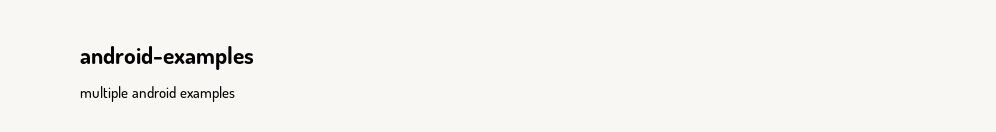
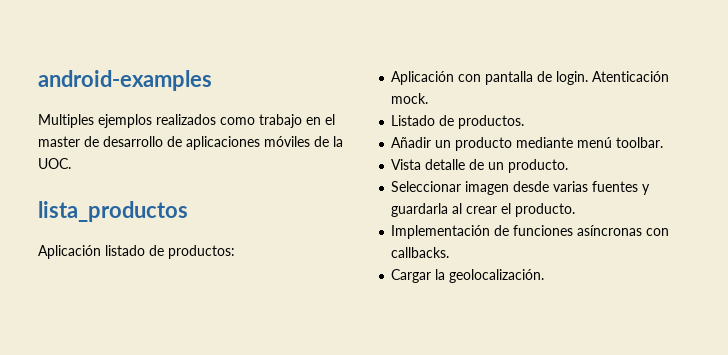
[80,86,236,102] multiple android examples -> [38,114,335,128] [38,136,343,150] [38,158,71,169] [38,201,188,222] [38,245,235,259] [391,71,670,85] [391,93,429,104] [391,115,525,129] [391,137,664,151] [391,159,569,173] [391,181,651,195] [391,203,576,217] [391,225,670,239] [391,247,450,258] [391,269,545,283] Multiples ejemplos realizados como trabajo en el master de desarrollo de aplicaciones móviles de la UOC. // lista_productos // Aplicación listado de productos: // Aplicación con pantalla de login. Atenticación mock. // Listado de productos. // Añadir un producto mediante menú toolbar. // Vista detalle de un producto. // Seleccionar imagen desde varias fuentes y guardarla al crear el producto. // Implementación de funciones asíncronas con callbacks. // Cargar la geolocalización.

